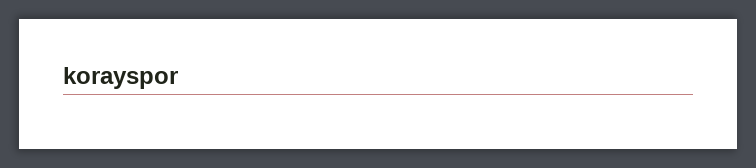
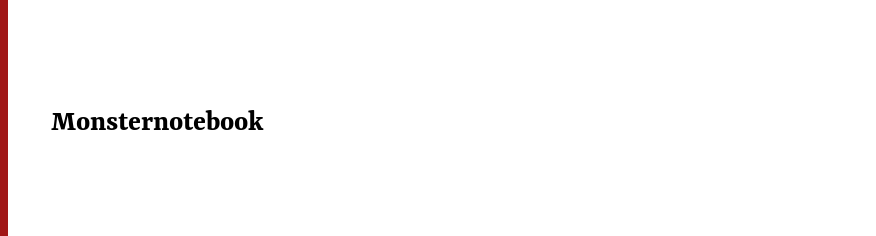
[63,67,178,89] korayspor -> [51,110,264,130] Monsternotebook

